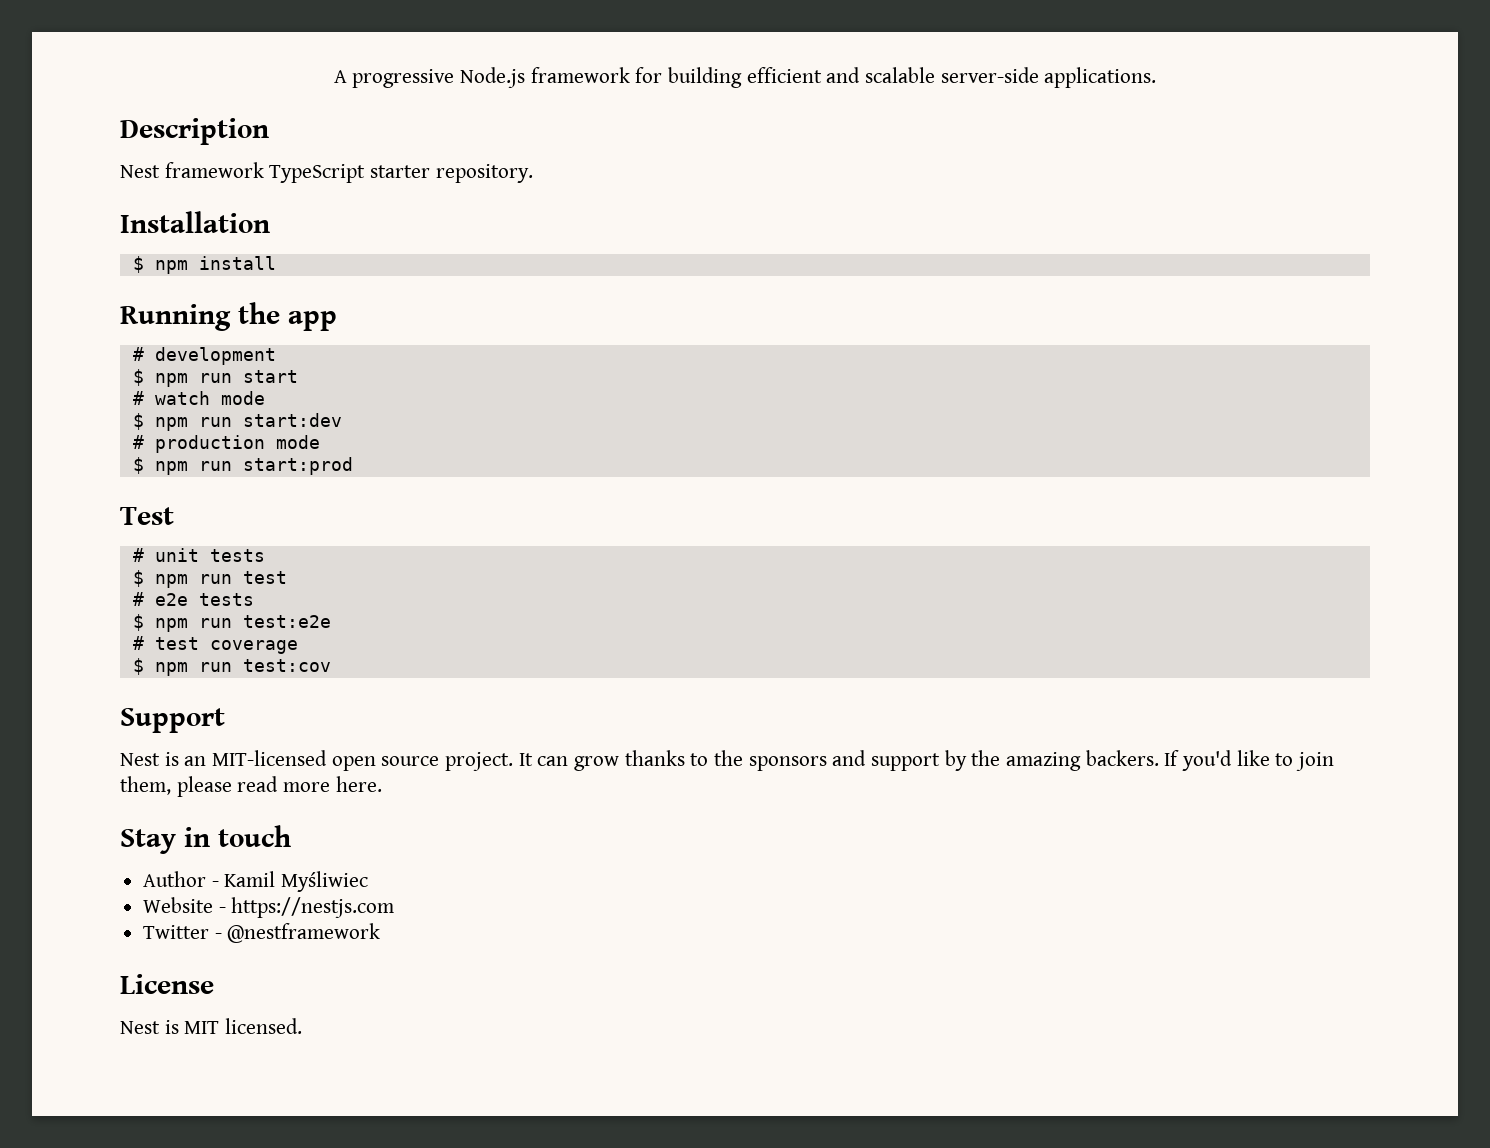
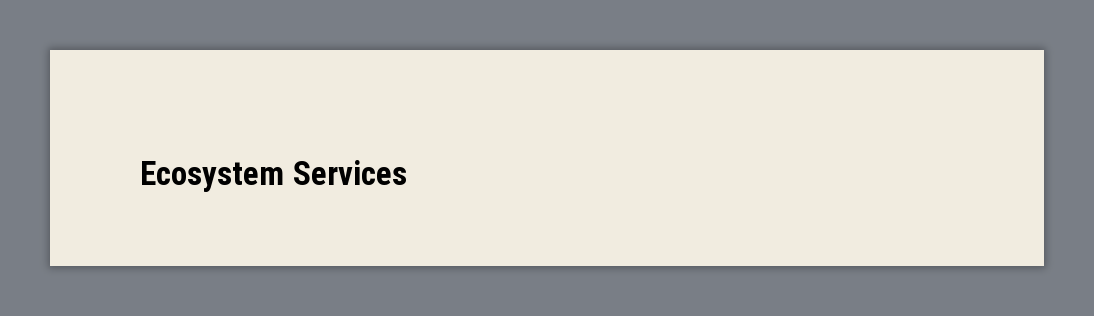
[333,67,1157,88] [120,118,269,145] [120,162,533,183] [120,211,270,233] [132,256,276,274] [120,302,337,331] [132,347,276,365] [132,369,298,387] [132,391,265,405] [132,413,342,431] [132,435,320,453] [132,457,353,475] [120,507,174,525] [132,548,265,562] [132,570,287,588] [132,592,254,606] [132,614,331,632] [132,636,298,654] [132,658,331,676] [120,708,225,733] [120,750,1335,771] [120,776,382,797] [120,825,291,854] [143,871,369,892] [143,897,395,918] [143,923,381,943] [120,974,214,994] [120,1018,303,1034] A progressive Node.js framework for building efficient and scalable server-side applications. // Description // Nest framework TypeScript starter repository. // Installation // $ npm install // Running the app // # development // $ npm run start // # watch mode // $ npm run start:dev // # production mode // $ npm run start:prod // Test // # unit tests // $ npm run test // # e2e tests // $ npm run test:e2e // # test coverage // $ npm run test:cov // Support // Nest is an MIT-licensed open source project. It can grow thanks to the sponsors and support by the amazing backers. If you'd like to join them, please read more here. // Stay in touch // Author - Kamil Myśliwiec // Website - https://nestjs.com // Twitter - @nestframework // License // Nest is MIT licensed. -> [140,160,407,192] Ecosystem Services

